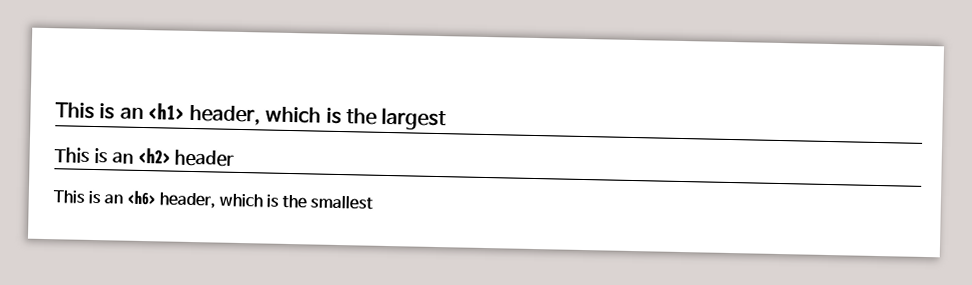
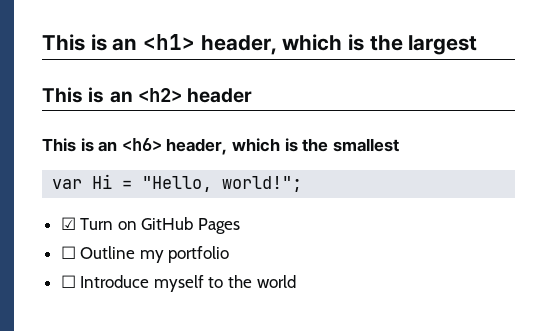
(374, 202) none -> [52,174,303,192] [60,217,241,234] [60,246,230,263] [60,275,296,292] // var Hi = "Hello, world!"; // ☑ Turn on GitHub Pages // ☐ Outline my portfolio // ☐ Introduce myself to the world

